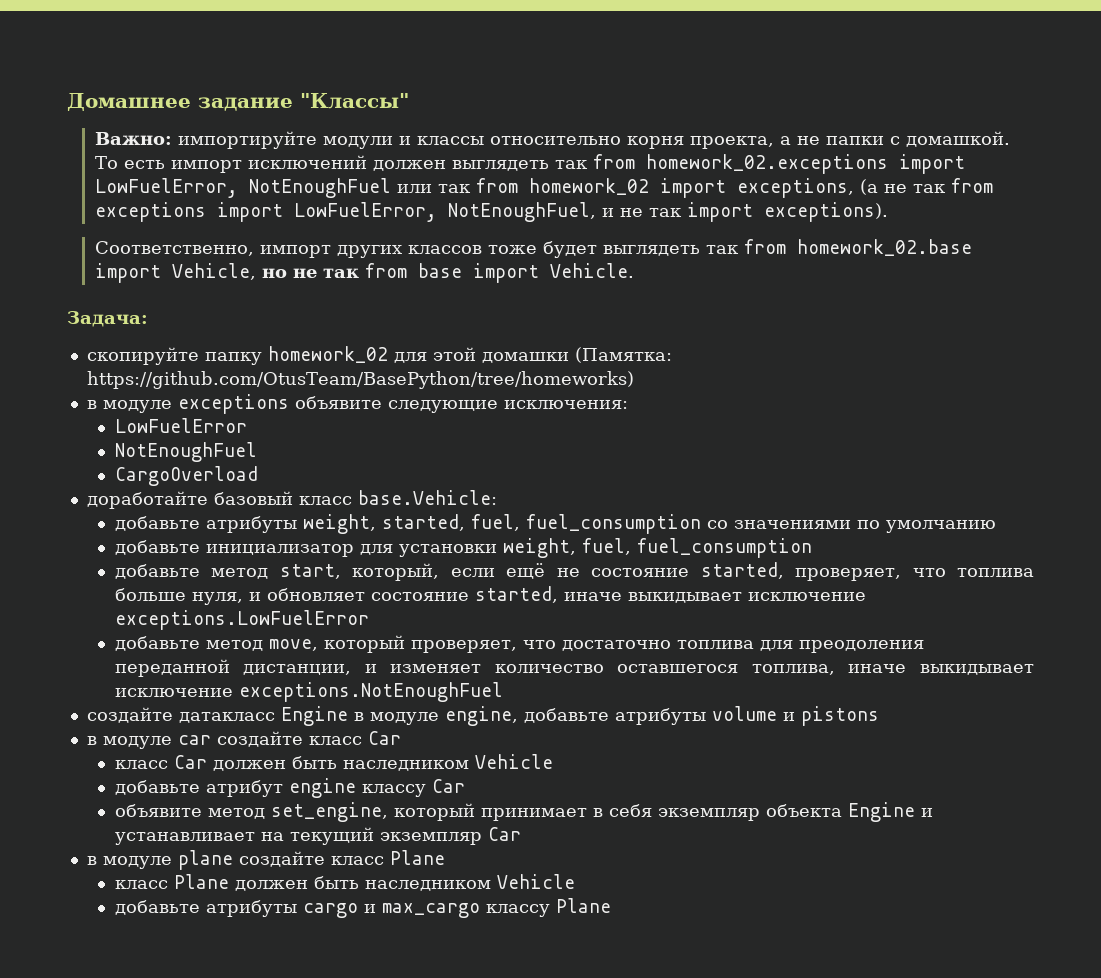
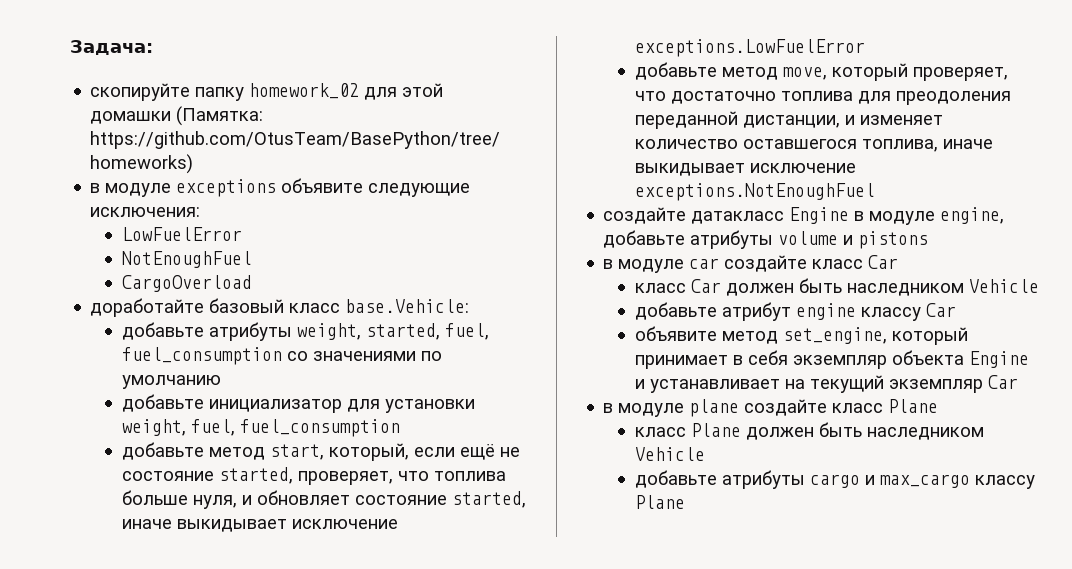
[67,93,409,111] [94,131,1010,149] [94,154,965,174] [94,178,993,198] [94,202,888,222] [94,239,972,258] [94,263,634,283] Домашнее задание "Классы" // Важно: импортируйте модули и классы относительно корня проекта, а не папки с домашкой. То есть импорт исключений должен выглядеть так from homework_02.exceptions import LowFuelError, NotEnoughFuel или так from homework_02 import exceptions, (а не так from exceptions import LowFuelError, NotEnoughFuel, и не так import exceptions). // Соответственно, импорт других классов тоже будет выглядеть так from homework_02.base import Vehicle, но не так from base import Vehicle. // -> (70, 47) none

